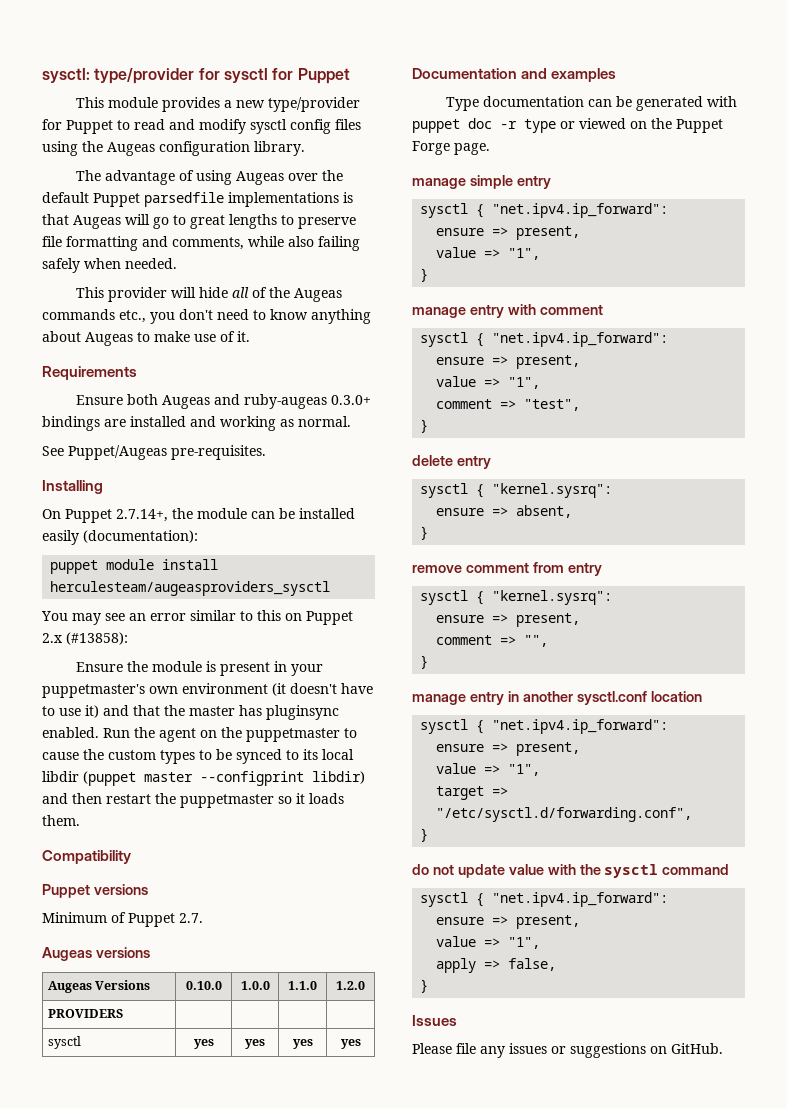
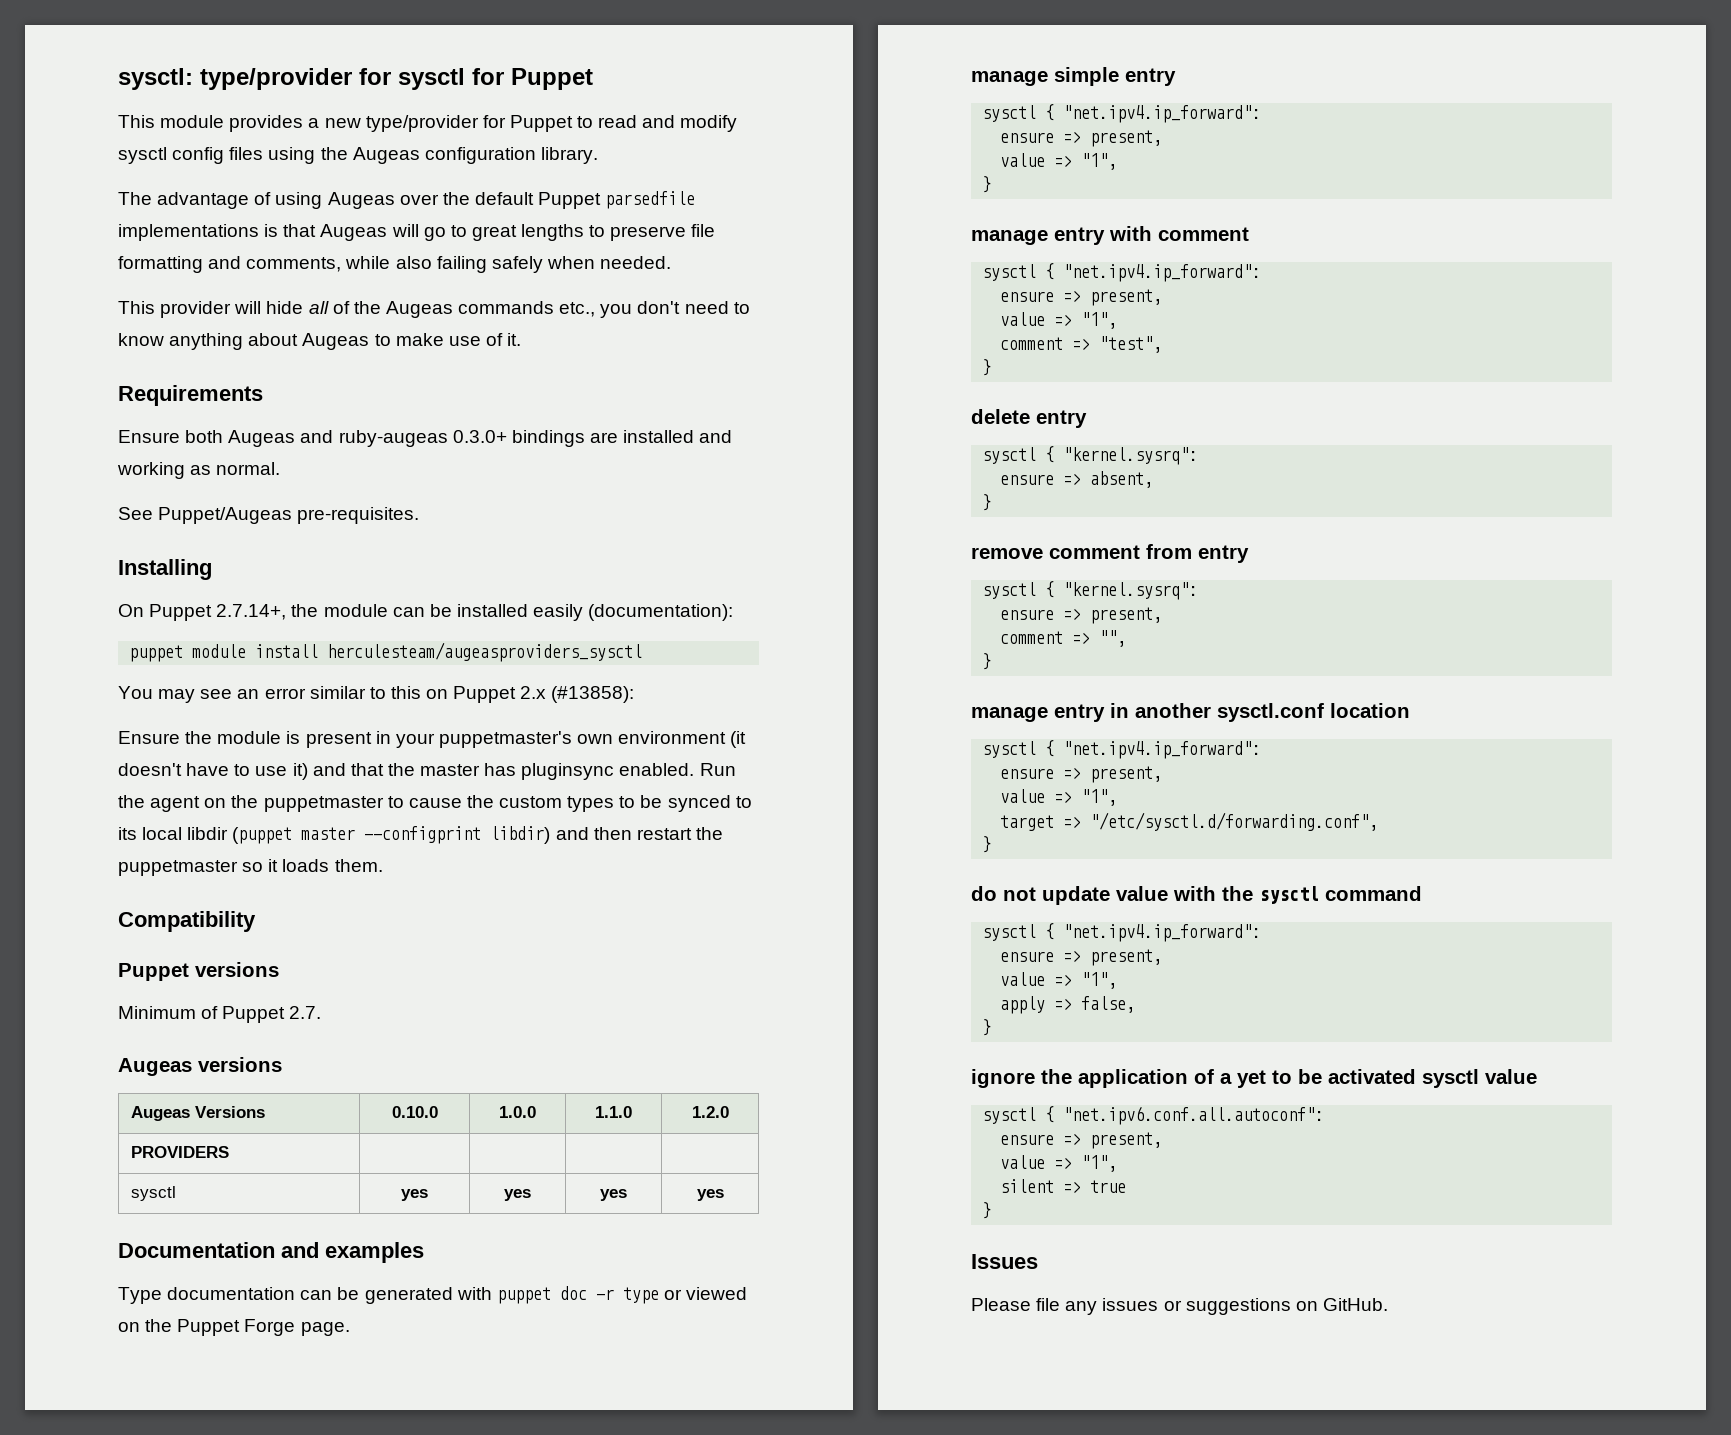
(429, 986) none -> [971,1069,1537,1088] [982,1106,1325,1125] [1000,1132,1163,1149] [1000,1155,1118,1172] [1000,1179,1127,1193] [982,1202,992,1219] // ignore the application of a yet to be activated sysctl value // sysctl { "net.ipv6.conf.all.autoconf": // ensure => present, // value => "1", // silent => true // }

